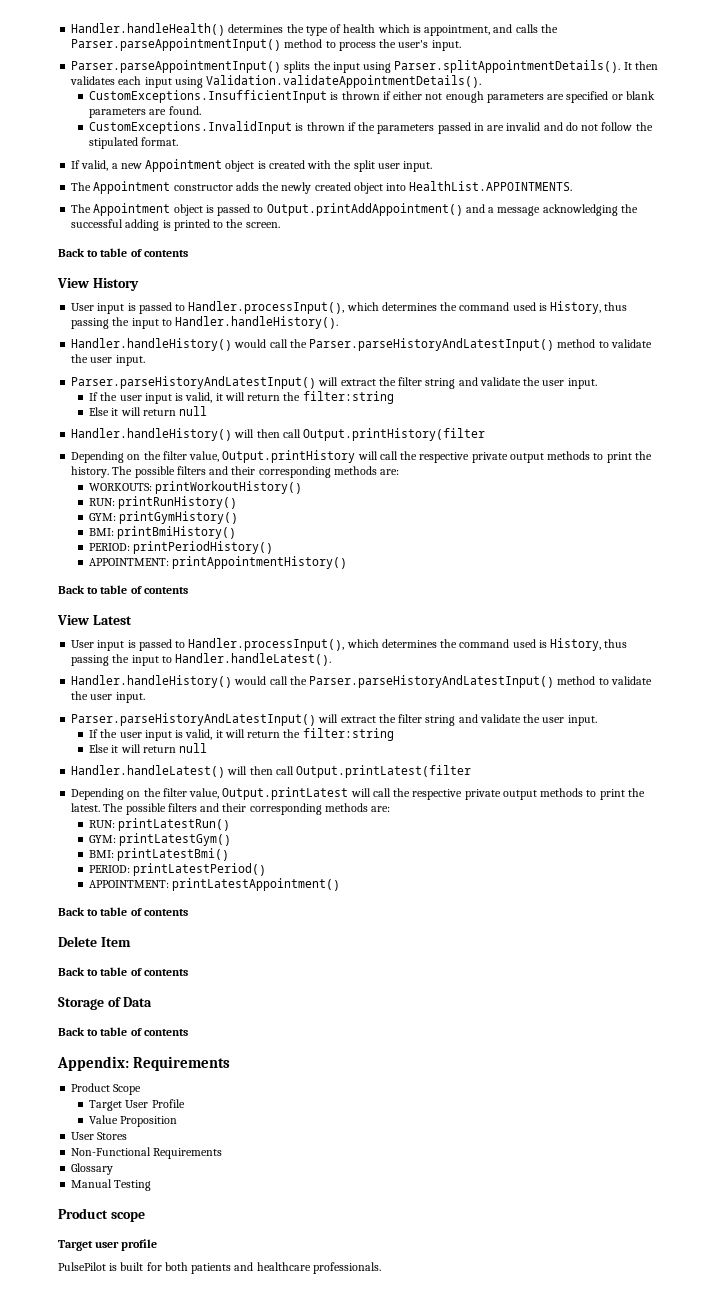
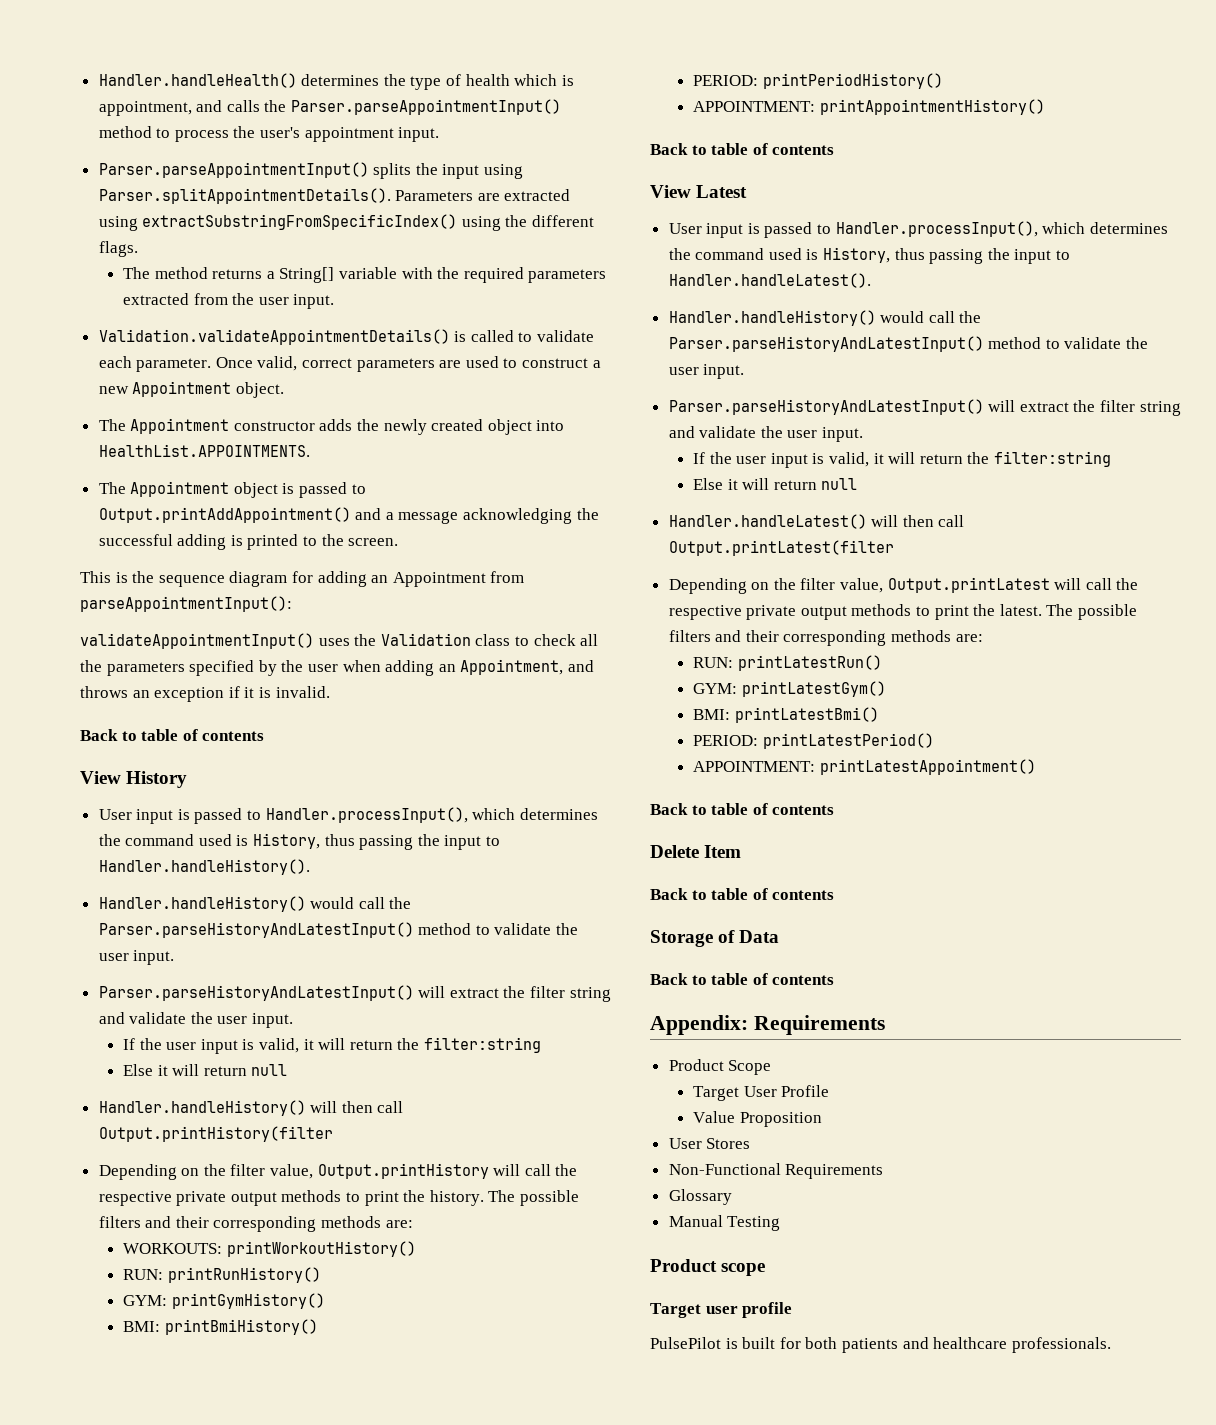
(429, 44) none -> [304,127,394,142] appointment
[623,61,658,70] [70,75,482,88] [89,90,655,103] [89,106,201,118] [89,121,653,134] [89,137,179,149] [71,159,433,172] It then validates each input using Validation.validateAppointmentDetails(). // CustomExceptions.InsufficientInput is thrown if either not enough parameters are specified or blank parameters are found. // CustomExceptions.InvalidInput is thrown if the parameters passed in are invalid and do not follow the stipulated format. // If valid, a new Appointment object is created with the split user input. -> [395,189,571,201] [98,214,595,231] [98,241,138,257] [123,267,607,283] [123,293,335,309] [98,329,595,345] [98,356,601,372] [98,381,284,398] Parameters are extracted using extractSubstringFromSpecificIndex() using the different flags. // The method returns a String[] variable with the required parameters extracted from the user input. // Validation.validateAppointmentDetails() is called to validate each parameter. Once valid, correct parameters are used to construct a new Appointment object.
(280, 225) none -> [80,571,525,587] [80,596,292,612] [80,633,599,649] [80,659,594,676] [80,686,330,702] // This is the sequence diagram for adding an Appointment from parseAppointmentInput(): // validateAppointmentInput() uses the Validation class to check all the parameters specified by the user when adding an Appointment, and throws an exception if it is invalid.

